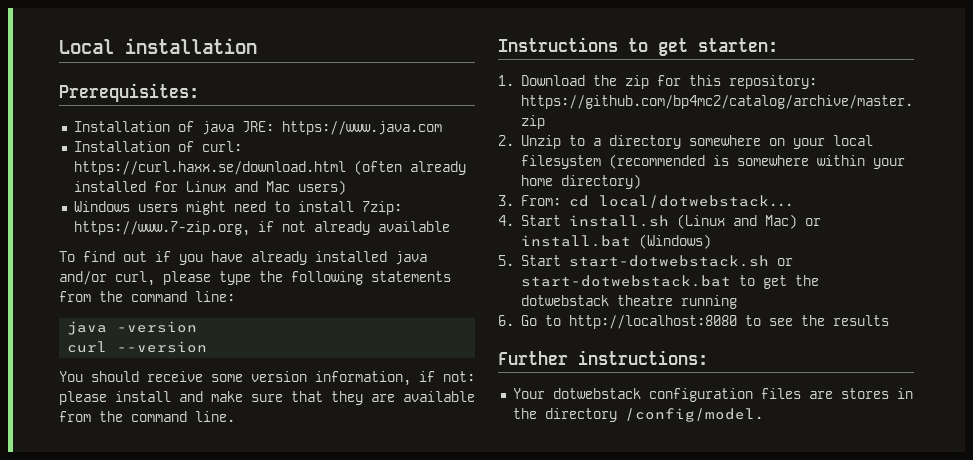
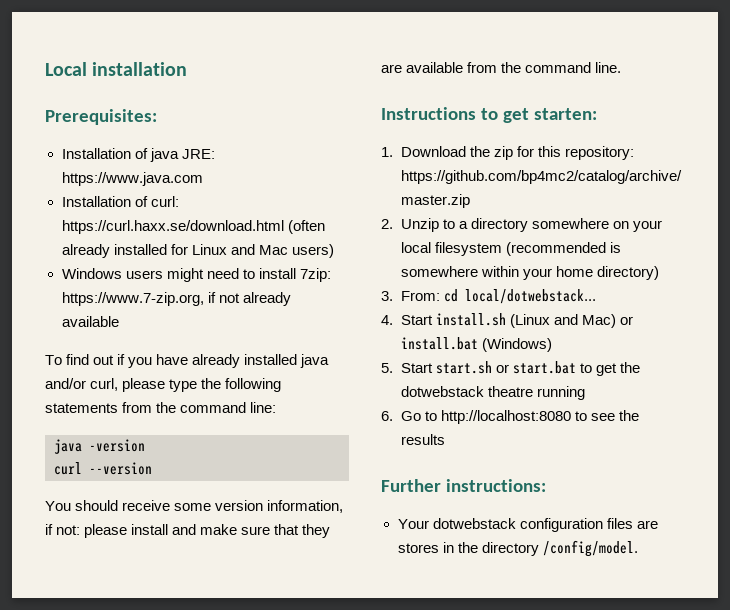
[568,255,793,267] [520,275,731,287] start-dotwebstack.sh or start-dotwebstack.bat -> [435,361,576,374] start.sh or start.bat

